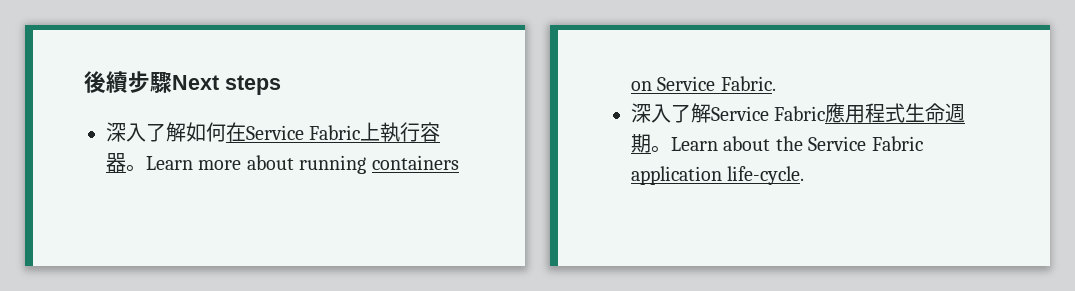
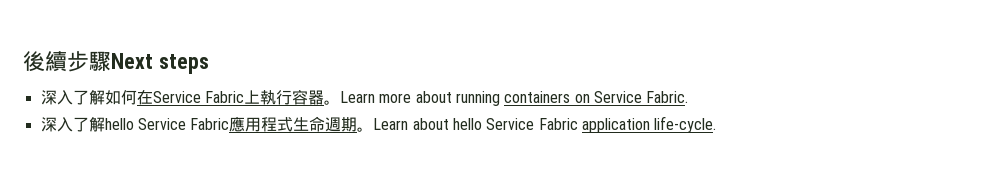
(711, 113) none -> [104,118,134,130] hello
[775,136,803,151] the -> [452,118,482,130] hello

